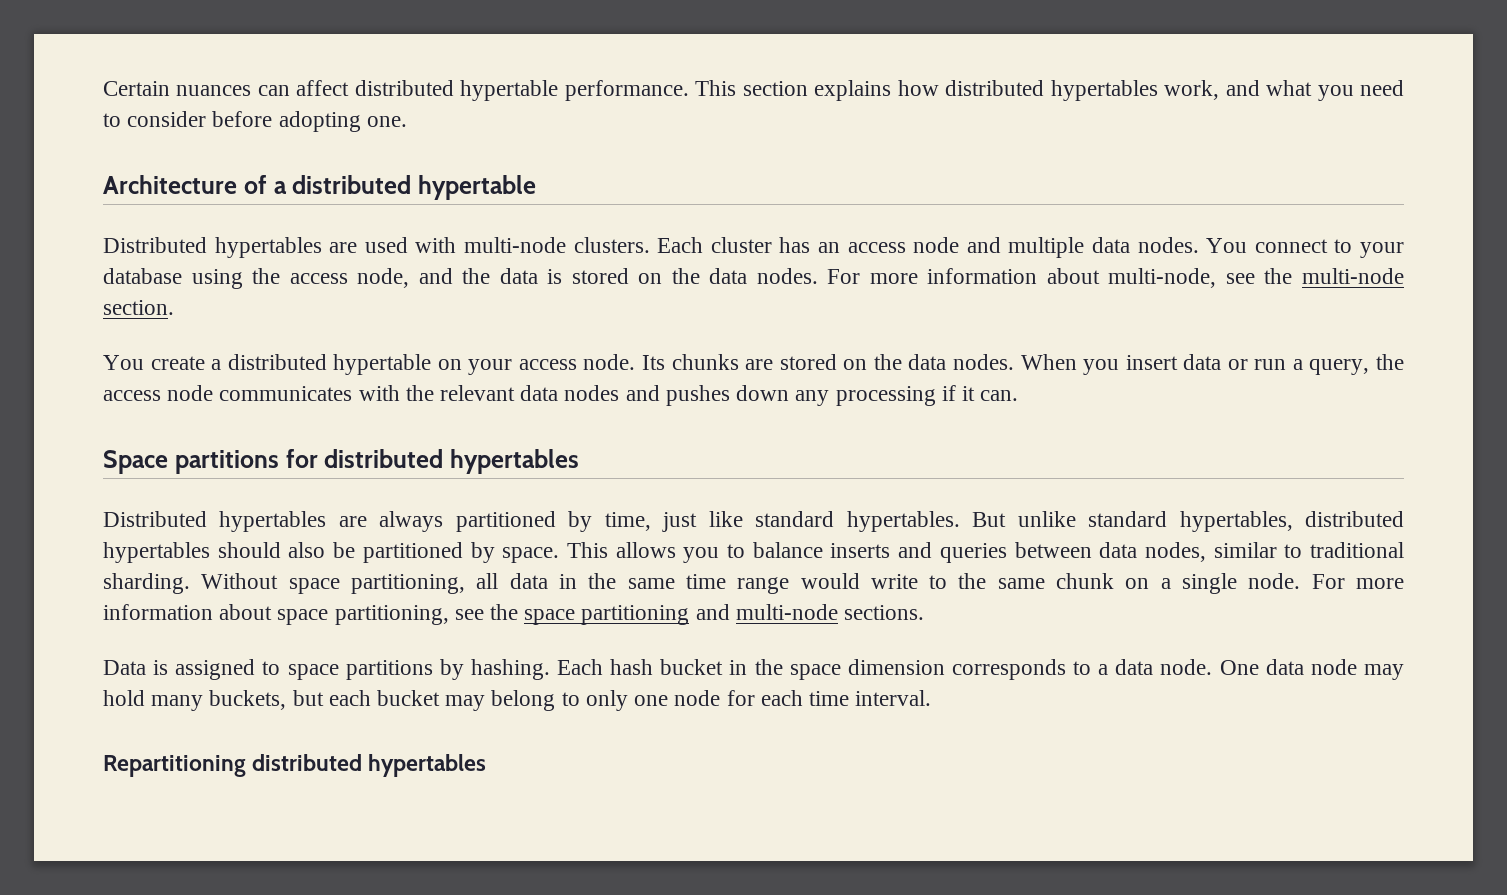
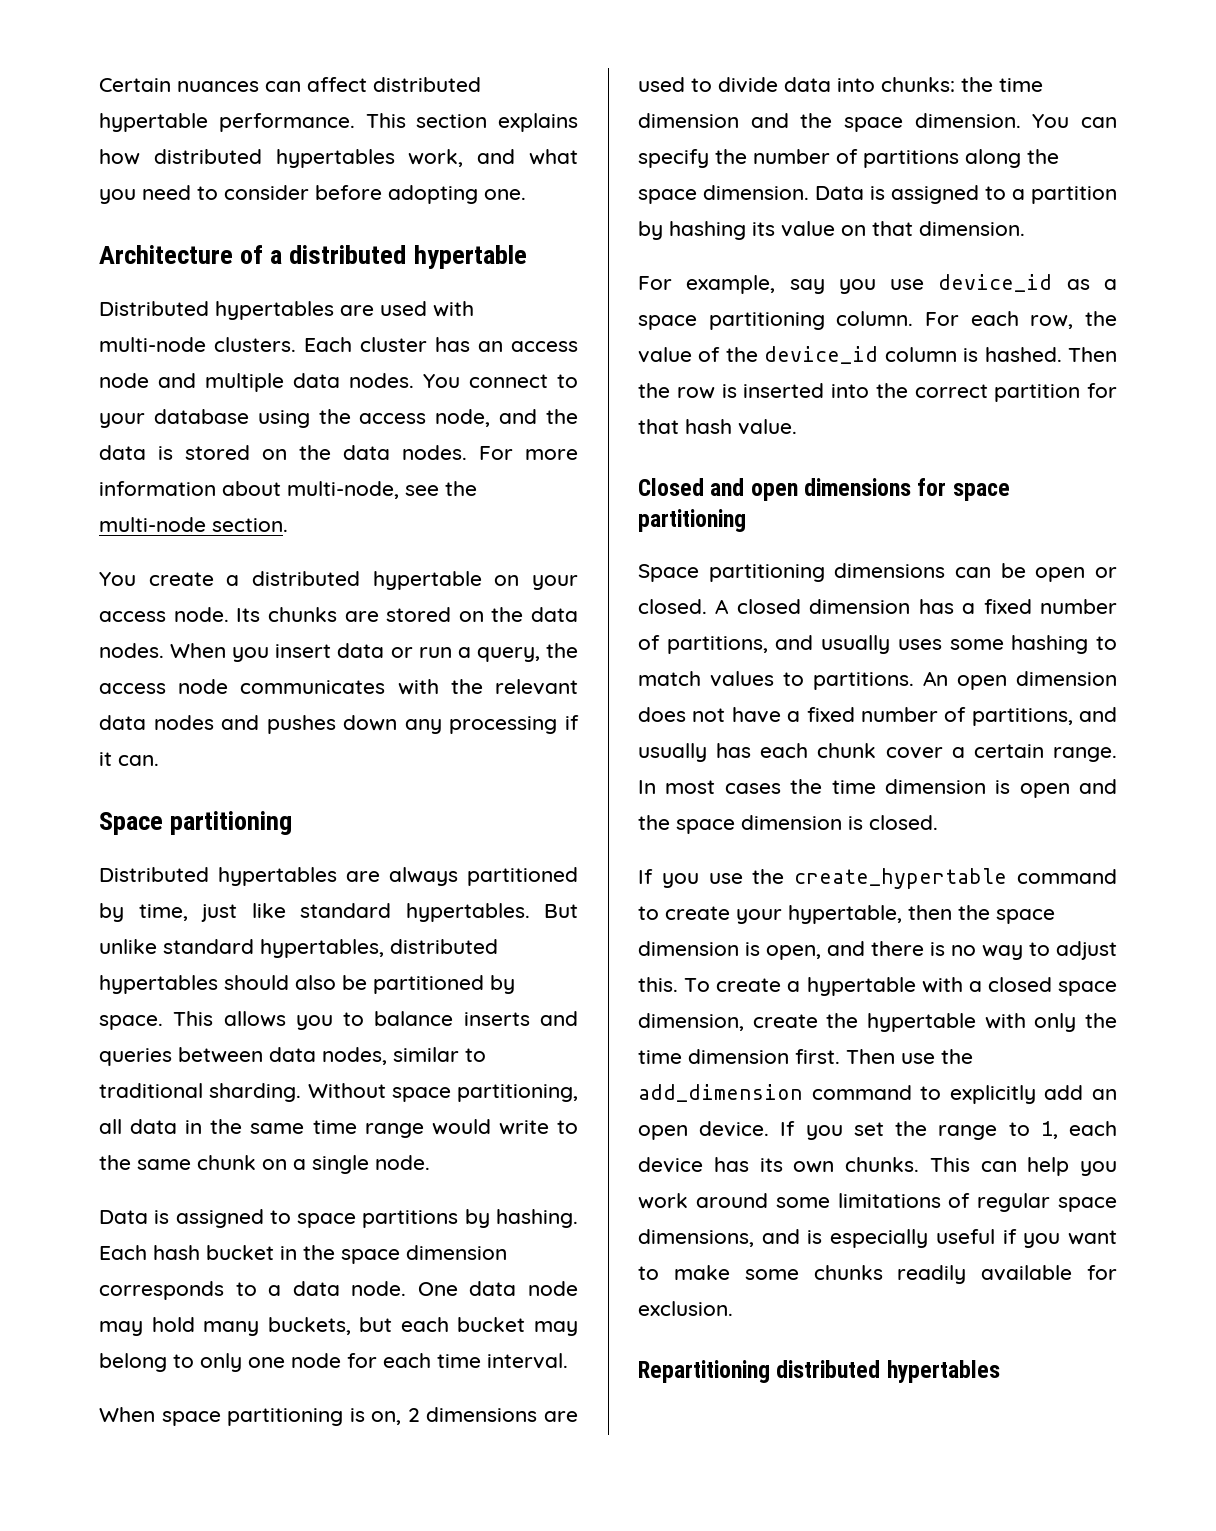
[174,449,579,474] partitions for distributed hypertables -> [170,811,293,835] partitioning
[1311,574,1404,589] [103,604,925,625] For more information about space partitioning, see the space partitioning and multi-node sections. -> (430, 1162) none
(932, 698) none -> [99,1407,578,1426] [638,77,1043,93] [638,113,1117,132] [638,149,1059,168] [638,185,1117,204] [638,221,1025,240] [638,274,1117,294] [638,311,1117,330] [638,346,1117,364] [638,383,1117,402] [638,419,797,435] [638,478,1010,501] [638,509,746,532] [638,563,1117,582] [638,599,1117,614] [638,635,1117,654] [638,671,1117,690] [638,707,1117,726] [638,743,1117,762] [638,779,1117,798] [638,815,938,834] [638,868,1117,889] [638,905,1055,924] [638,941,1117,960] [638,977,1117,996] [638,1013,1117,1032] [638,1049,973,1064] [638,1084,1117,1104] [638,1121,1117,1140] [638,1157,1117,1176] [638,1193,1117,1212] [638,1229,1117,1248] [638,1265,1117,1284] [638,1301,733,1316] // When space partitioning is on, 2 dimensions are used to divide data into chunks: the time dimension and the space dimension. You can specify the number of partitions along the space dimension. Data is assigned to a partition by hashing its value on that dimension. // For example, say you use device_id as a space partitioning column. For each row, the value of the device_id column is hashed. Then the row is inserted into the correct partition for that hash value. // Closed and open dimensions for space partitioning // Space partitioning dimensions can be open or closed. A closed dimension has a fixed number of partitions, and usually uses some hashing to match values to partitions. An open dimension does not have a fixed number of partitions, and usually has each chunk cover a certain range. In most cases the time dimension is open and the space dimension is closed. // If you use the create_hypertable command to create your hypertable, then the space dimension is open, and there is no way to adjust this. To create a hypertable with a closed space dimension, create the hypertable with only the time dimension first. Then use the add_dimension command to explicitly add an open device. If you set the range to 1, each device has its own chunks. This can help you work around some limitations of regular space dimensions, and is especially useful if you want to make some chunks readily available for exclusion.

